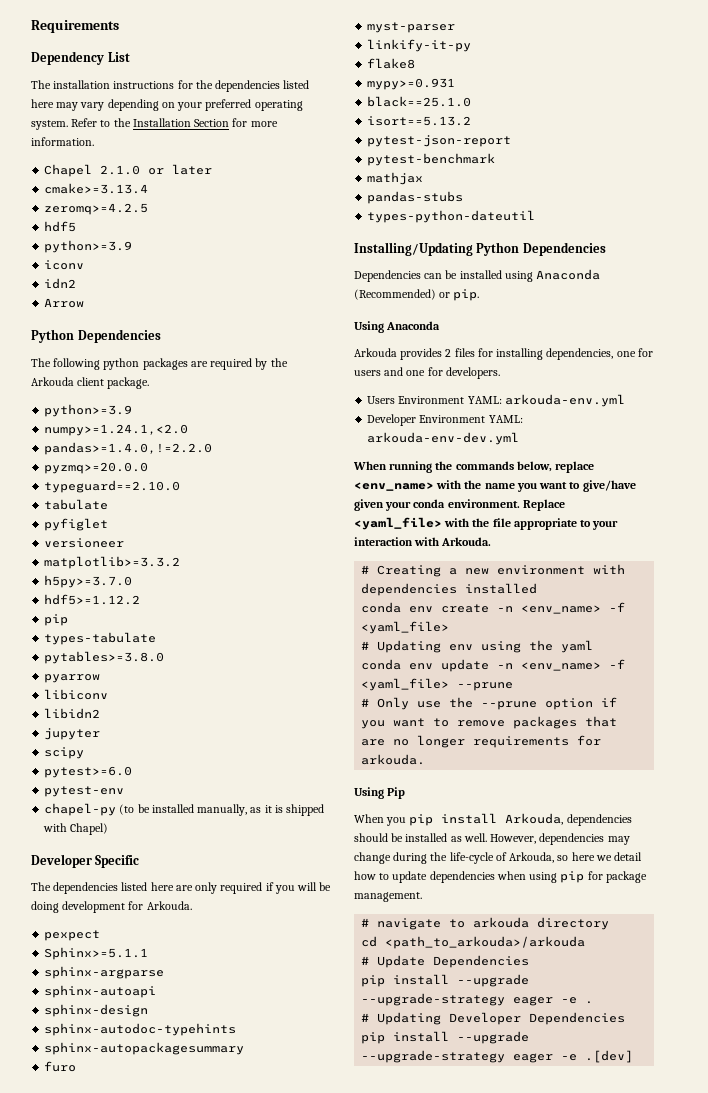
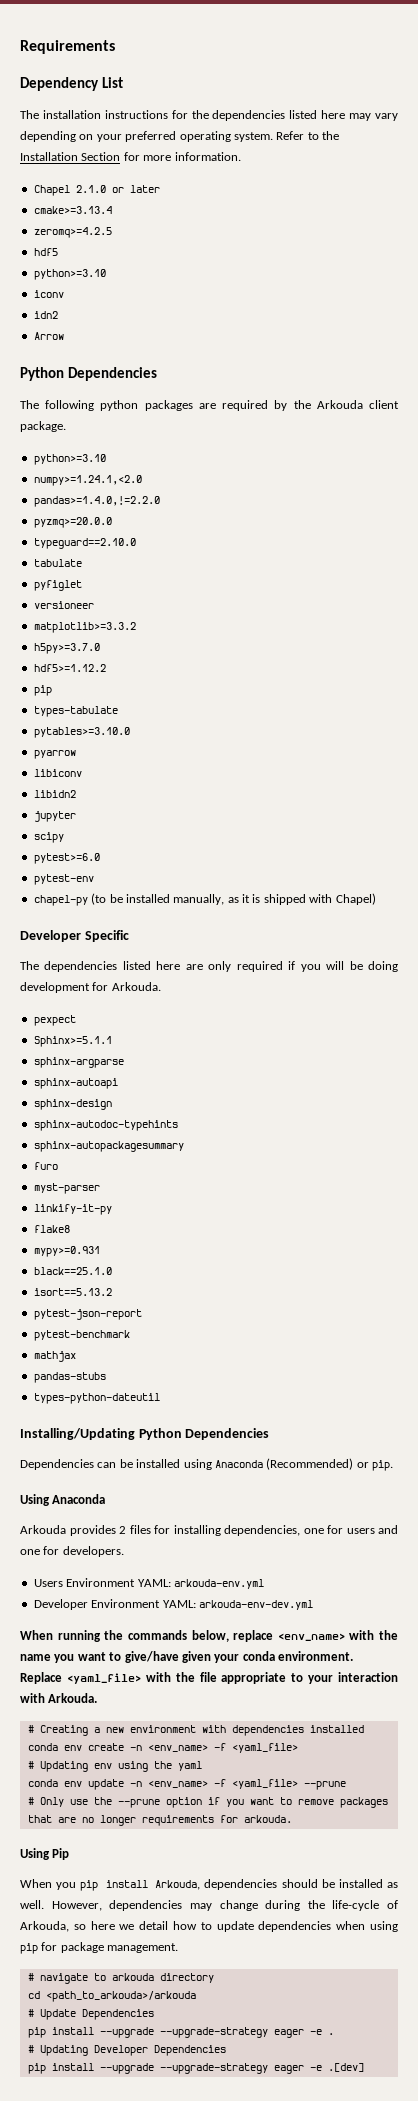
[44,240,133,253] python>=3.9 -> [33,269,106,280] python>=3.10
[44,404,133,417] python>=3.9 -> [33,454,106,465] python>=3.10
[44,651,165,664] pytables>=3.8.0 -> [33,727,130,738] pytables>=3.10.0

